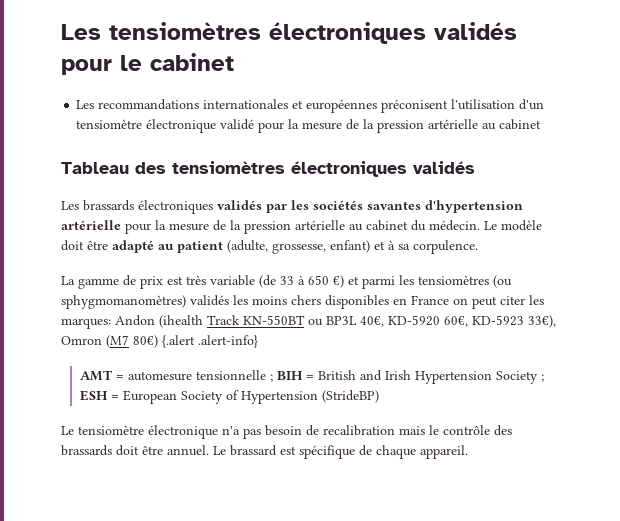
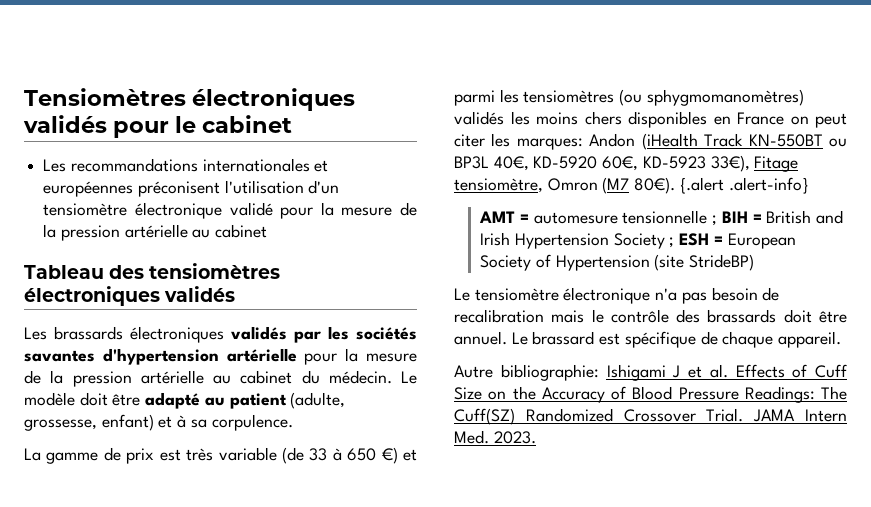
[61,22,261,40] Les tensiomètres -> [24,88,186,106] Tensiomètres
[159,315,203,328] (ihealth -> [641,133,698,150] (iHealth
(556, 321) none -> [754,156,799,172] [454,178,543,193] Fitage tensiomètre,
[133,335,158,348] 80€) -> [634,177,676,194] 80€).
[321,390,379,403] (StrideBP) -> [654,254,755,271] (site StrideBP)
(468, 452) none -> [454,364,847,381] [454,386,847,403] [454,408,847,425] [454,430,536,444] // Autre bibliographie: Ishigami J et al. Effects of Cuff Size on the Accuracy of Blood Pressure Readings: The Cuff(SZ) Randomized Crossover Trial. JAMA Intern Med. 2023.

